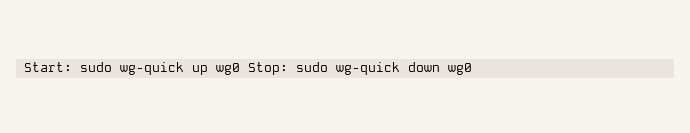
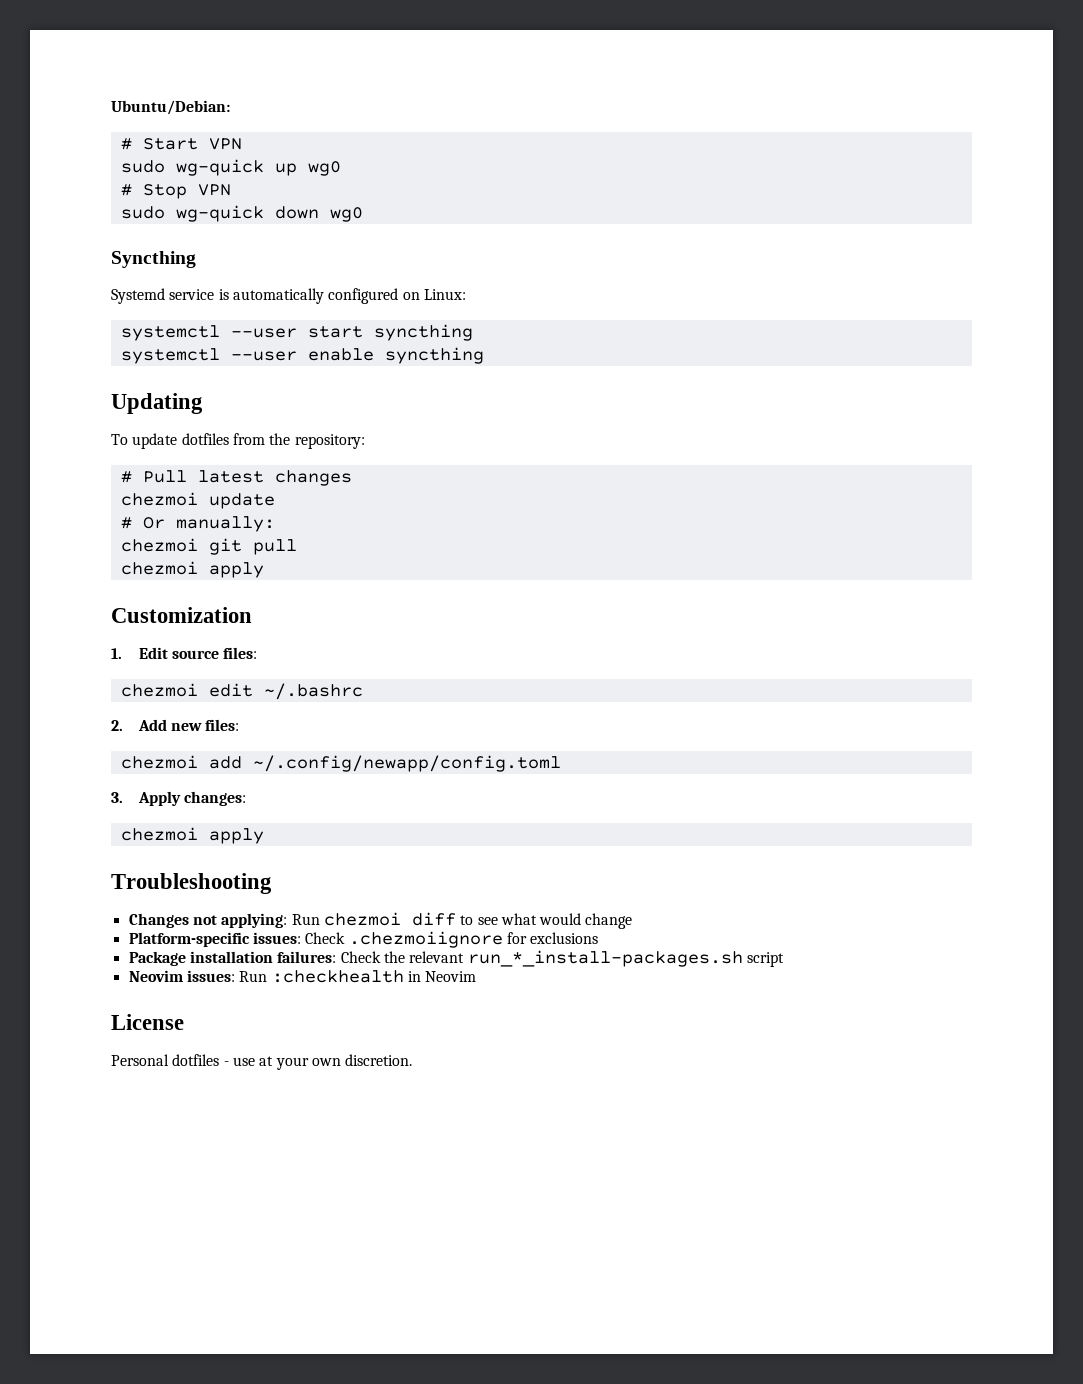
[23,62,72,72] Start: -> [111,100,230,115] [120,138,242,150] Ubuntu/Debian: // # Start VPN //
[247,62,288,75] Stop: -> [120,184,231,199] // # Stop VPN //
(472, 69) none -> [111,251,196,268] [111,288,466,304] [120,324,473,341] [120,347,484,364] [111,393,203,414] [111,433,365,449] [120,470,352,486] [120,492,275,509] [120,516,275,532] [120,538,297,555] [120,561,264,578] [111,607,252,623] [111,647,258,659] [120,683,363,700] [111,719,240,731] [120,755,561,772] [111,791,246,806] [120,827,264,844] [111,873,272,894] [128,912,633,929] [128,931,599,948] [128,950,784,967] [128,970,477,983] [111,1014,184,1030] [111,1054,413,1070] // Syncthing // Systemd service is automatically configured on Linux: // systemctl --user start syncthing // systemctl --user enable syncthing // Updating // To update dotfiles from the repository: // # Pull latest changes // chezmoi update // # Or manually: // chezmoi git pull // chezmoi apply // Customization // 1. Edit source files: // chezmoi edit ~/.bashrc // 2. Add new files: // chezmoi add ~/.config/newapp/config.toml // 3. Apply changes: // chezmoi apply // Troubleshooting // Changes not applying: Run chezmoi diff to see what would change // Platform-specific issues: Check .chezmoiignore for exclusions // Package installation failures: Check the relevant run_*_install-packages.sh script // Neovim issues: Run :checkhealth in Neovim // License // Personal dotfiles - use at your own discretion.

